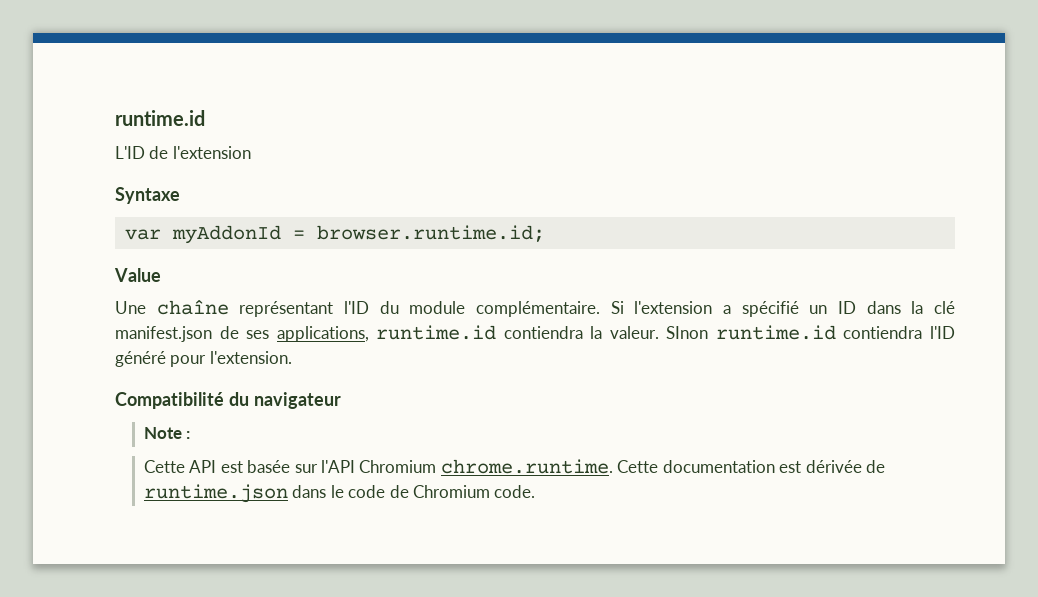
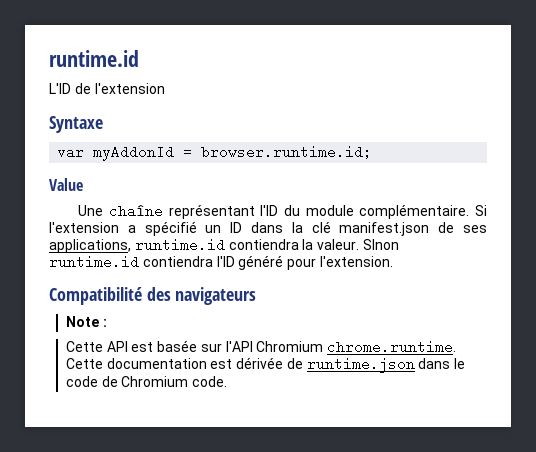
[228,392,341,409] du navigateur -> [146,287,257,305] des navigateurs

